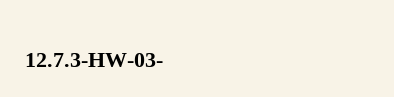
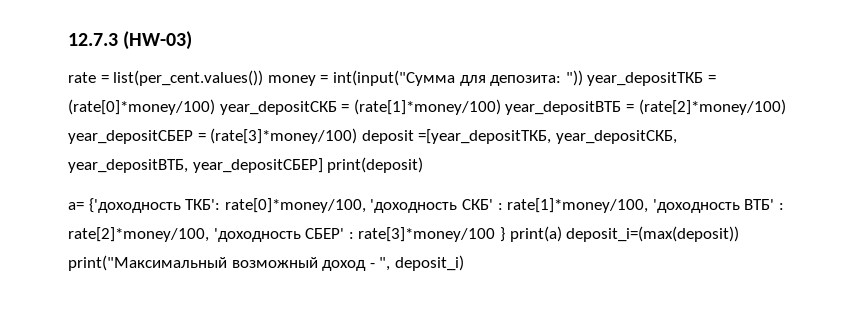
[25,53,163,67] 12.7.3-HW-03- -> [68,31,193,50] [68,70,716,86] [68,99,786,115] [68,128,677,144] [68,157,424,173] [68,198,784,213] [68,226,740,242] [68,255,464,271] 12.7.3 (HW-03) // rate = list(per_cent.values()) money = int(input("Сумма для депозита: ")) year_depositТКБ = (rate[0]*money/100) year_depositСКБ = (rate[1]*money/100) year_depositВТБ = (rate[2]*money/100) year_depositСБЕР = (rate[3]*money/100) deposit =[year_depositТКБ, year_depositСКБ, year_depositВТБ, year_depositСБЕР] print(deposit) // a= {'доходность ТКБ': rate[0]*money/100, 'доходность СКБ' : rate[1]*money/100, 'доходность ВТБ' : rate[2]*money/100, 'доходность СБЕР' : rate[3]*money/100 } print(a) deposit_i=(max(deposit)) print("Максимальный возможный доход - ", deposit_i)

